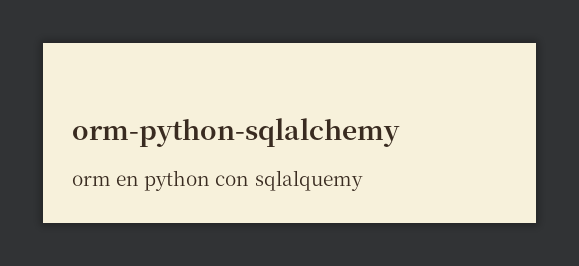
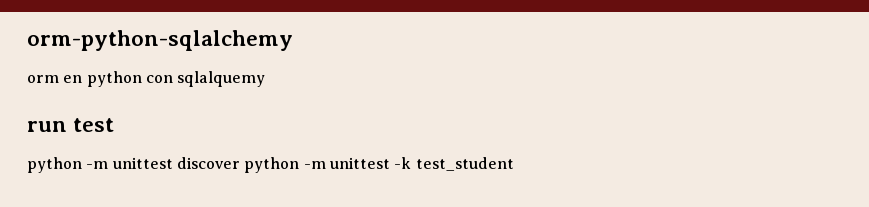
(363, 180) none -> [27,118,115,132] [27,157,514,173] // run test // python -m unittest discover python -m unittest -k test_student

